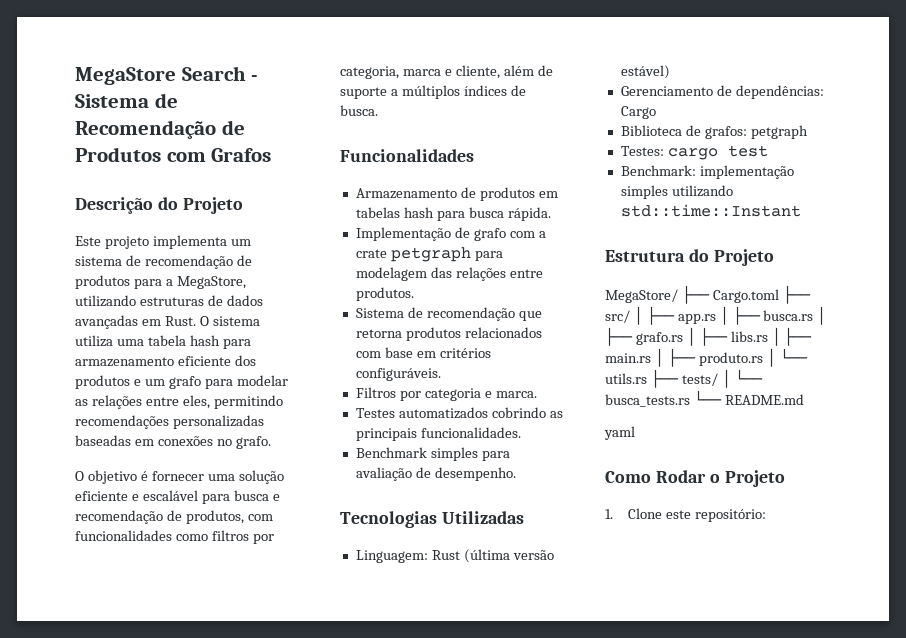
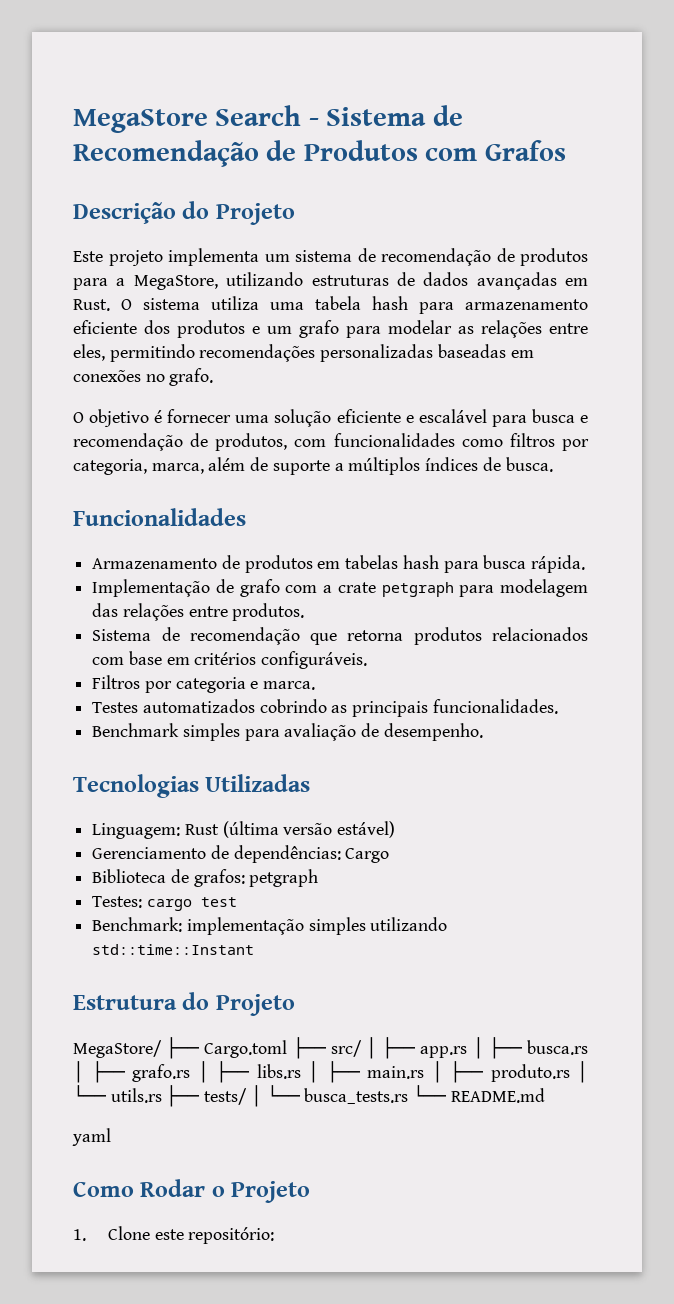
[402,65,500,79] marca e cliente, -> [151,463,204,474] marca,

